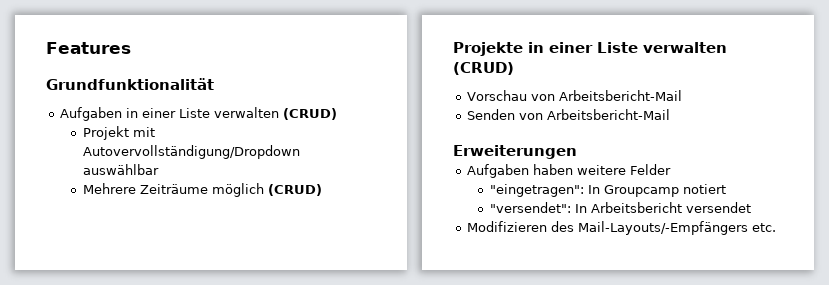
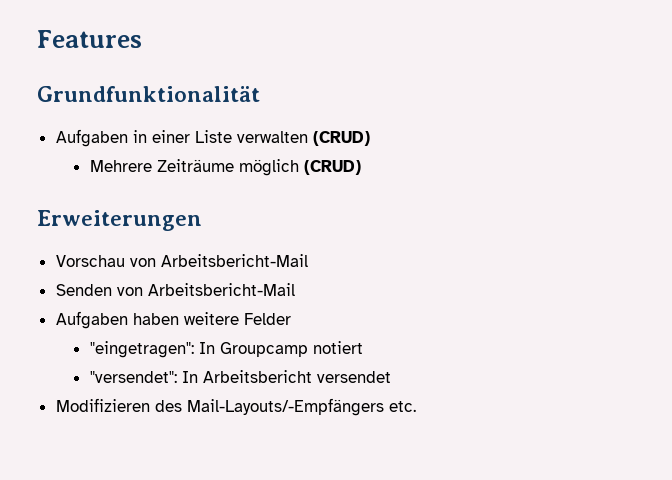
[83,126,156,140] [83,145,301,159] [83,164,160,175] // Projekt mit Autovervollständigung/Dropdown auswählbar -> (370, 138) none
[453,42,727,56] [453,62,514,75] Projekte in einer Liste verwalten (CRUD) -> [37,210,202,231] Erweiterungen
[453,145,577,159] // Erweiterungen -> (295, 289) none

